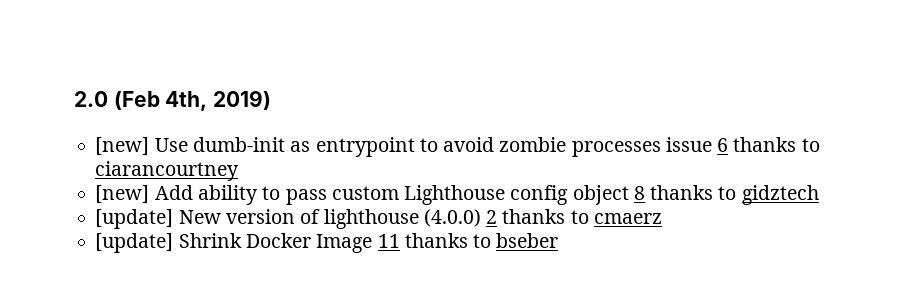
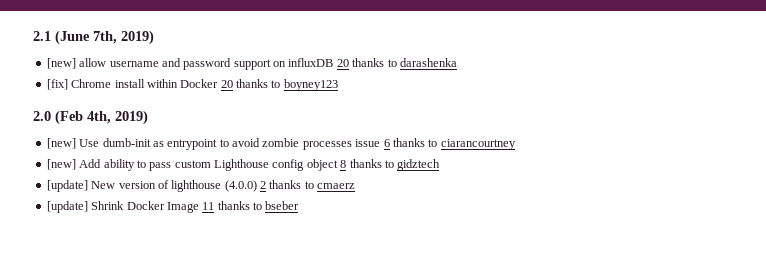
(74, 99) none -> [33,30,154,45] [46,58,457,70] [46,79,338,91] 2.1 (June 7th, 2019) // [new] allow username and password support on influxDB 20 thanks to darashenka // [fix] Chrome install within Docker 20 thanks to boyney123 //

